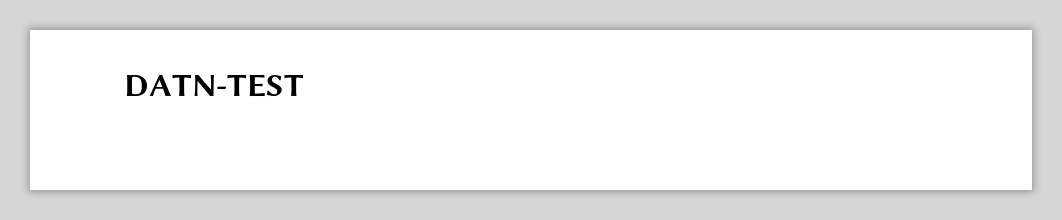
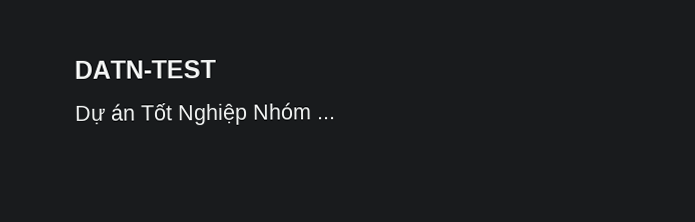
(304, 85) none -> [74,102,336,126] // Dự án Tốt Nghiệp Nhóm ...

